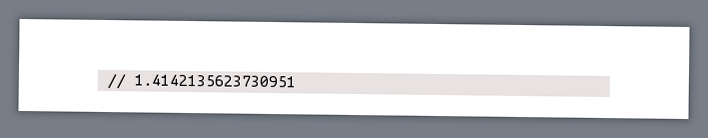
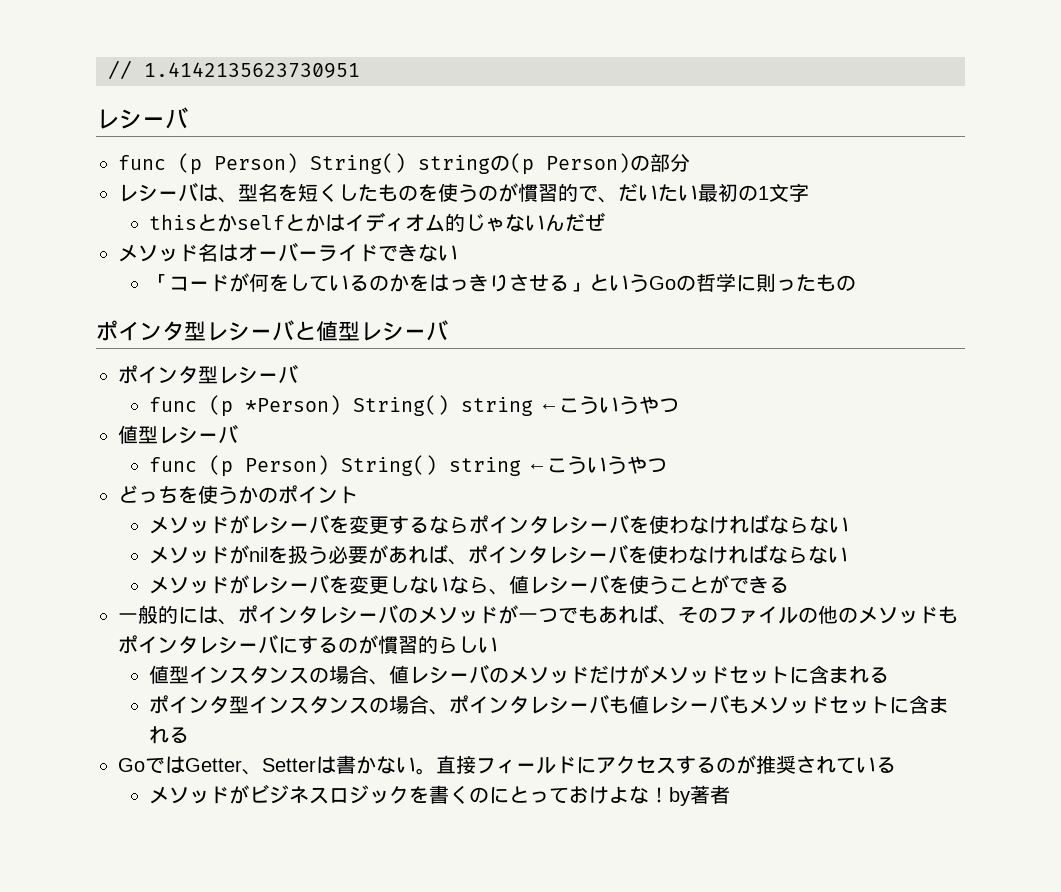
(297, 81) none -> [96,107,188,129] [118,153,690,175] [118,182,809,203] [148,212,605,232] [118,242,458,262] [148,273,856,293] [96,320,448,341] [118,364,298,384] [148,395,679,417] [118,424,238,444] [148,455,667,477] [118,485,358,505] [148,514,849,534] [148,544,848,565] [148,574,789,595] [118,604,958,625] [118,634,498,654] [148,664,889,685] [148,694,949,715] [148,726,189,744] [118,755,896,775] [148,784,730,806] // レシーバ // func (p Person) String() stringの(p Person)の部分 // レシーバは、型名を短くしたものを使うのが慣習的で、だいたい最初の1文字 // thisとかselfとかはイディオム的じゃないんだぜ // メソッド名はオーバーライドできない // 「コードが何をしているのかをはっきりさせる」というGoの哲学に則ったもの // ポインタ型レシーバと値型レシーバ // ポインタ型レシーバ // func (p *Person) String() string ←こういうやつ // 値型レシーバ // func (p Person) String() string ←こういうやつ // どっちを使うかのポイント // メソッドがレシーバを変更するならポインタレシーバを使わなければならない // メソッドがnilを扱う必要があれば、ポインタレシーバを使わなければならない // メソッドがレシーバを変更しないなら、値レシーバを使うことができる // 一般的には、ポインタレシーバのメソッドが一つでもあれば、そのファイルの他のメソッドもポインタレシーバにするのが慣習的らしい // 値型インスタンスの場合、値レシーバのメソッドだけがメソッドセットに含まれる // ポインタ型インスタンスの場合、ポインタレシーバも値レシーバもメソッドセットに含まれる // GoではGetter、Setterは書かない。直接フィールドにアクセスするのが推奨されている // メソッドがビジネスロジックを書くのにとっておけよな！by著者

